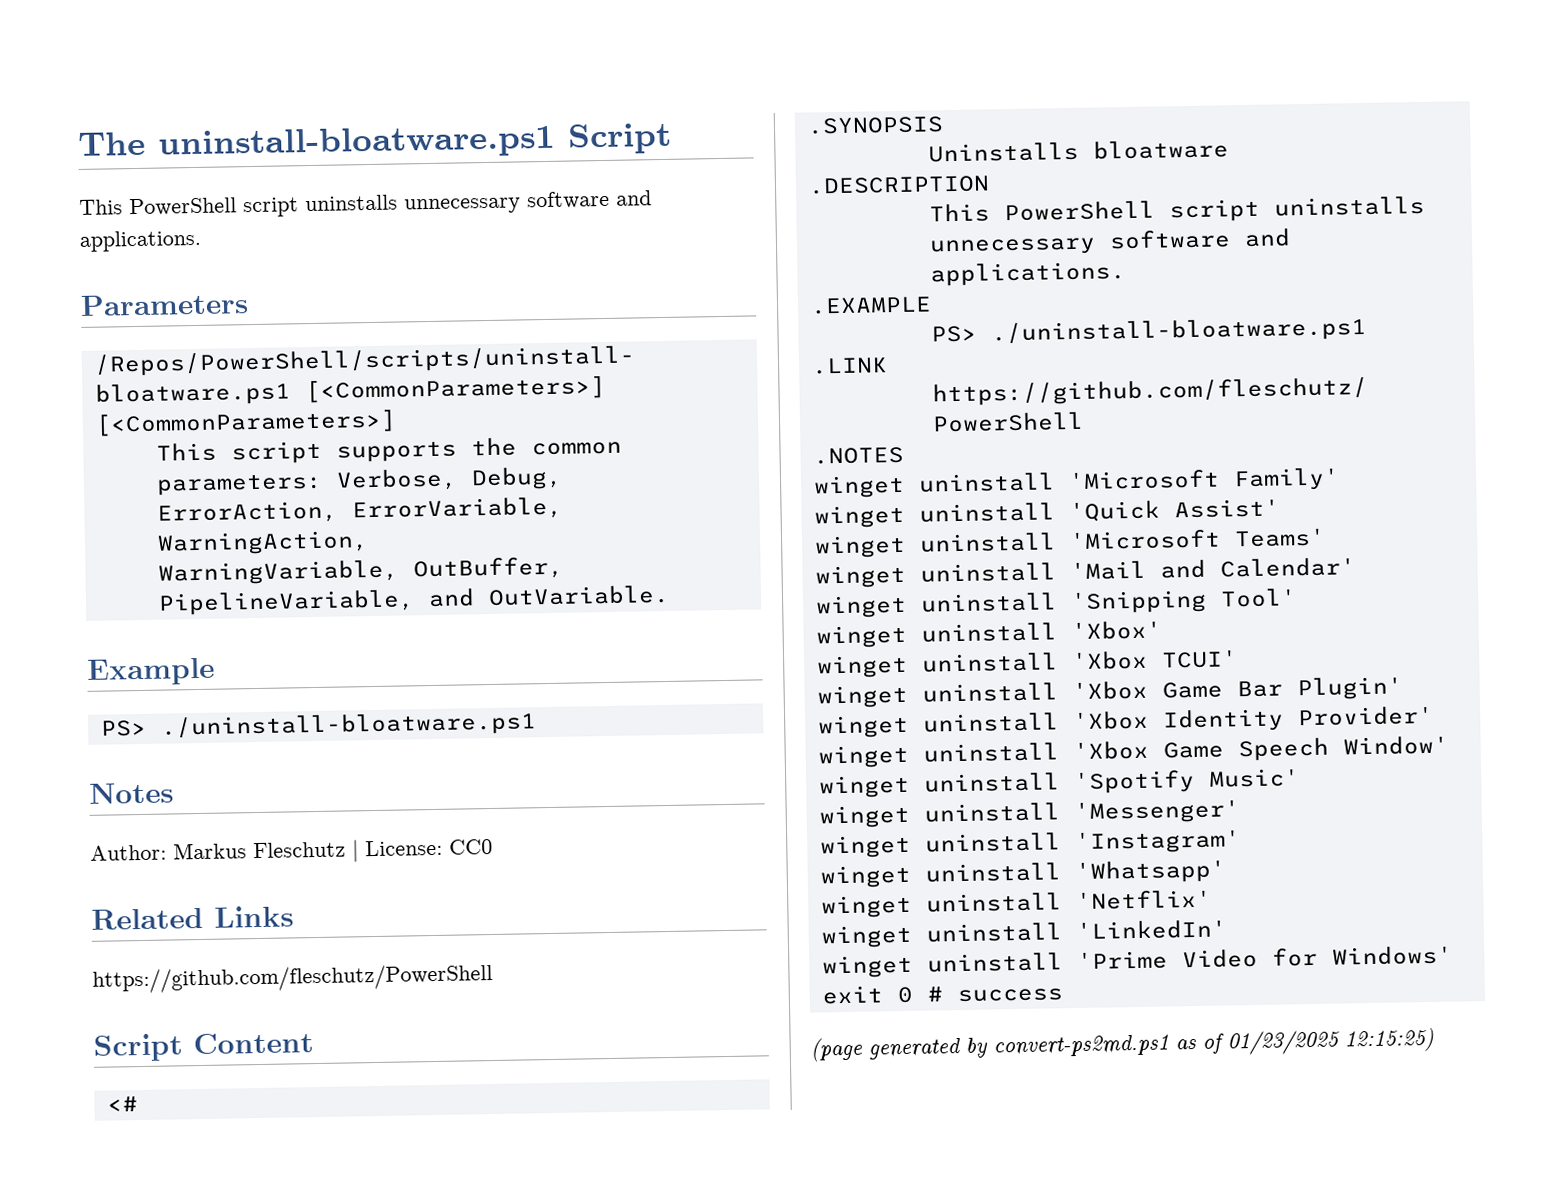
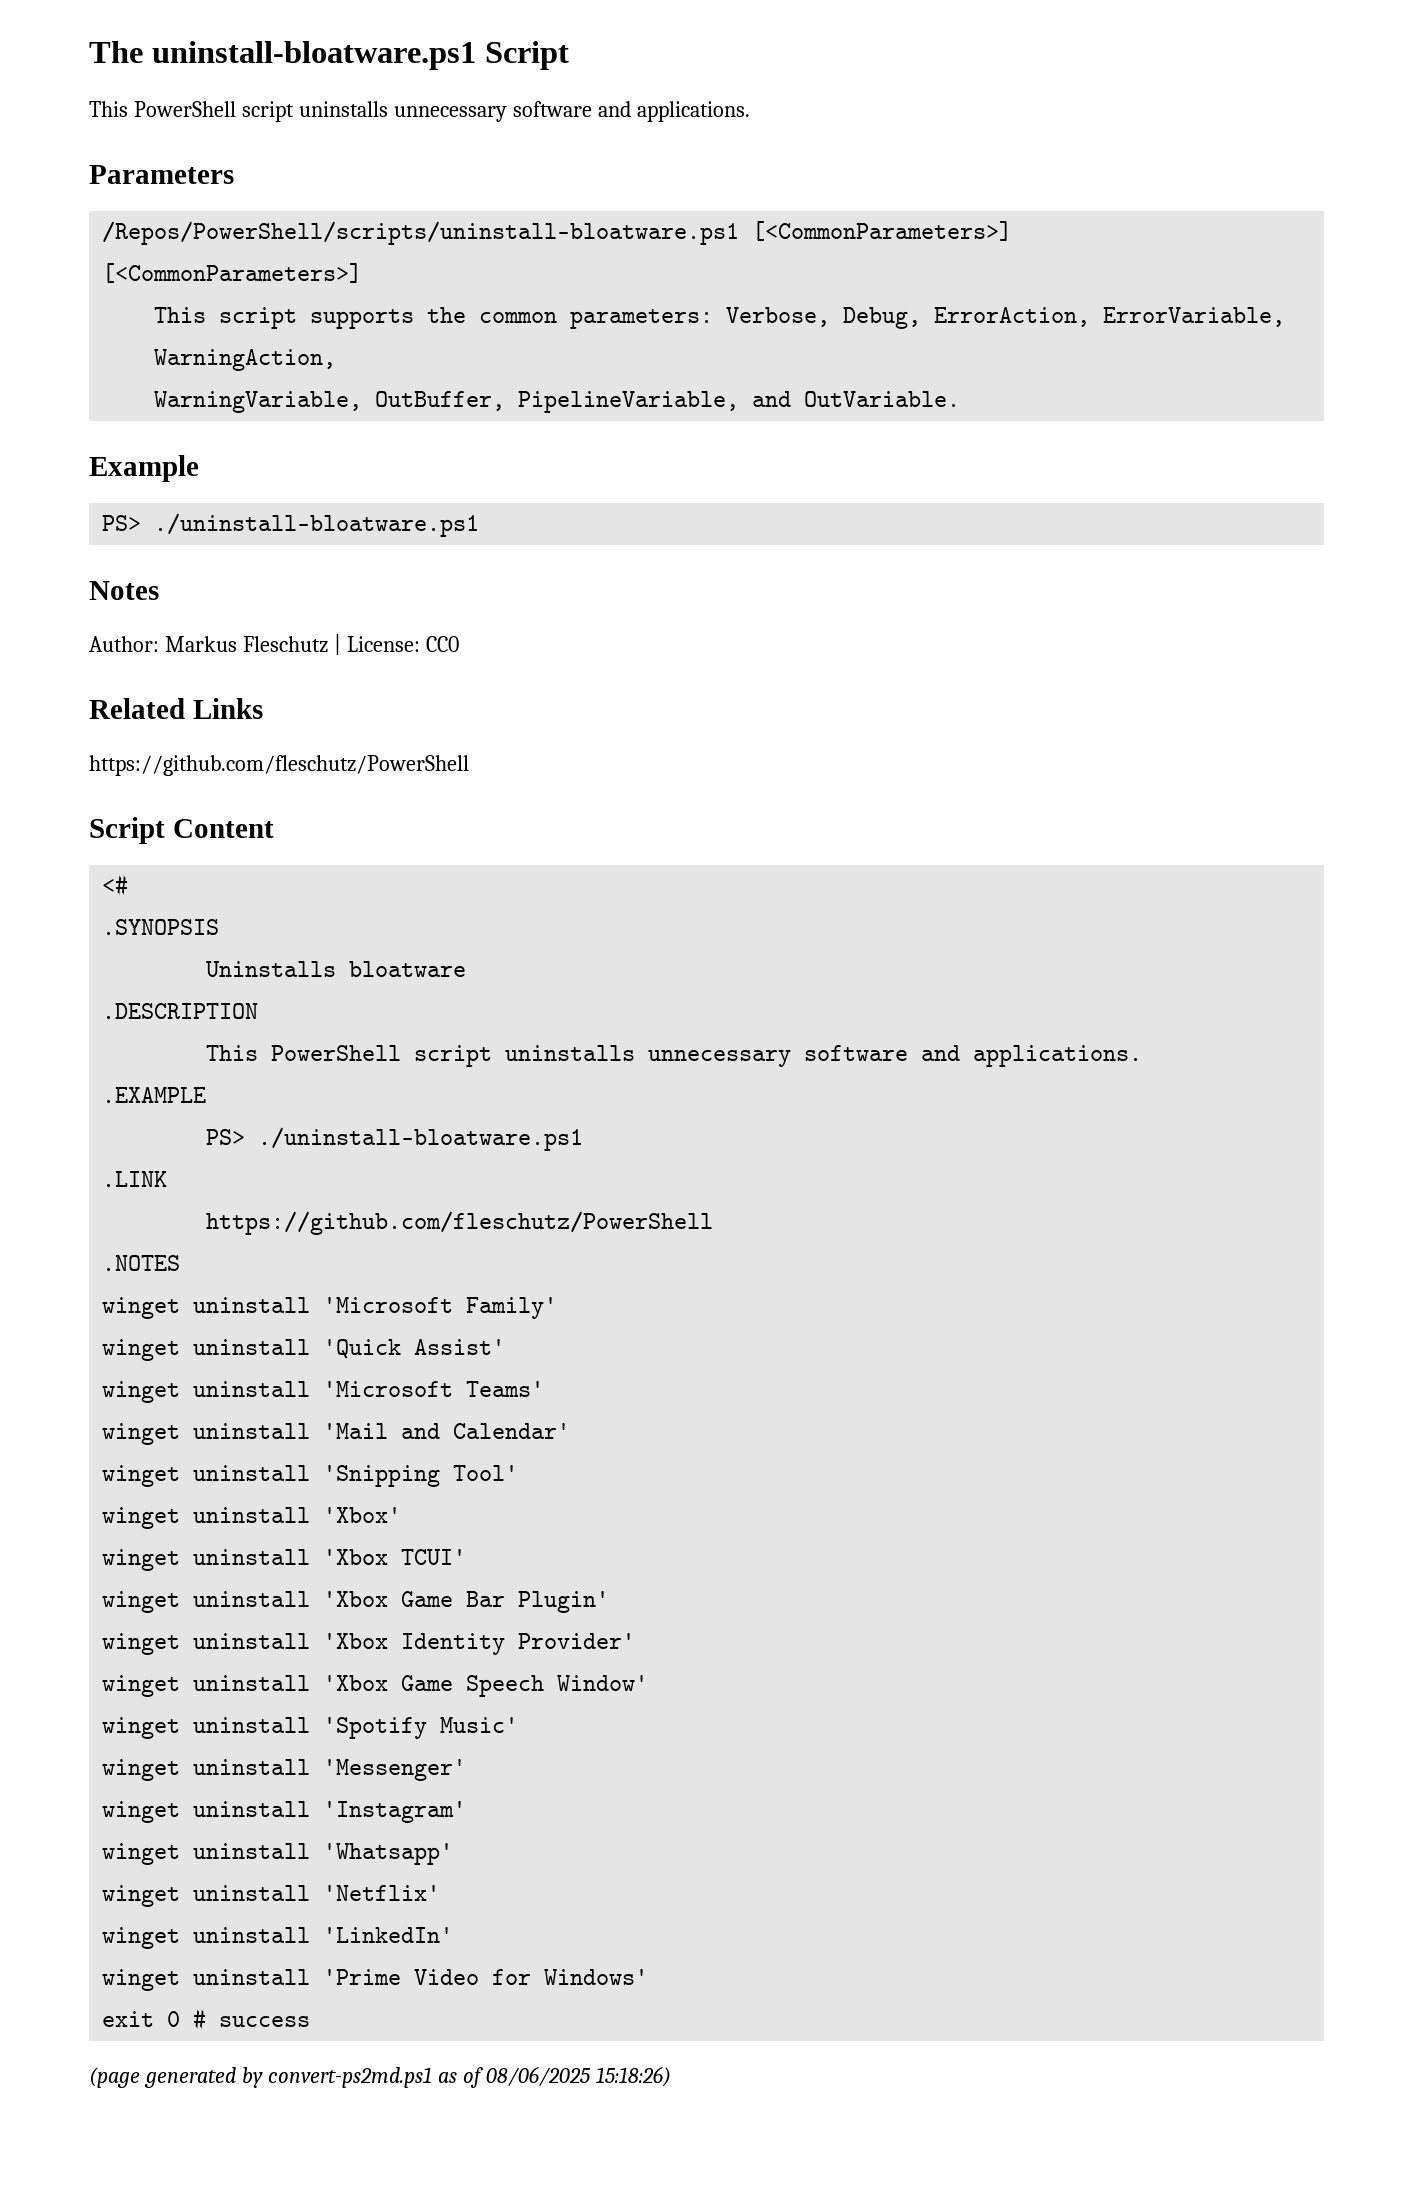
[1227,1027,1434,1056] 01/23/2025 12:15:25) -> [485,2066,671,2087] 08/06/2025 15:18:26)

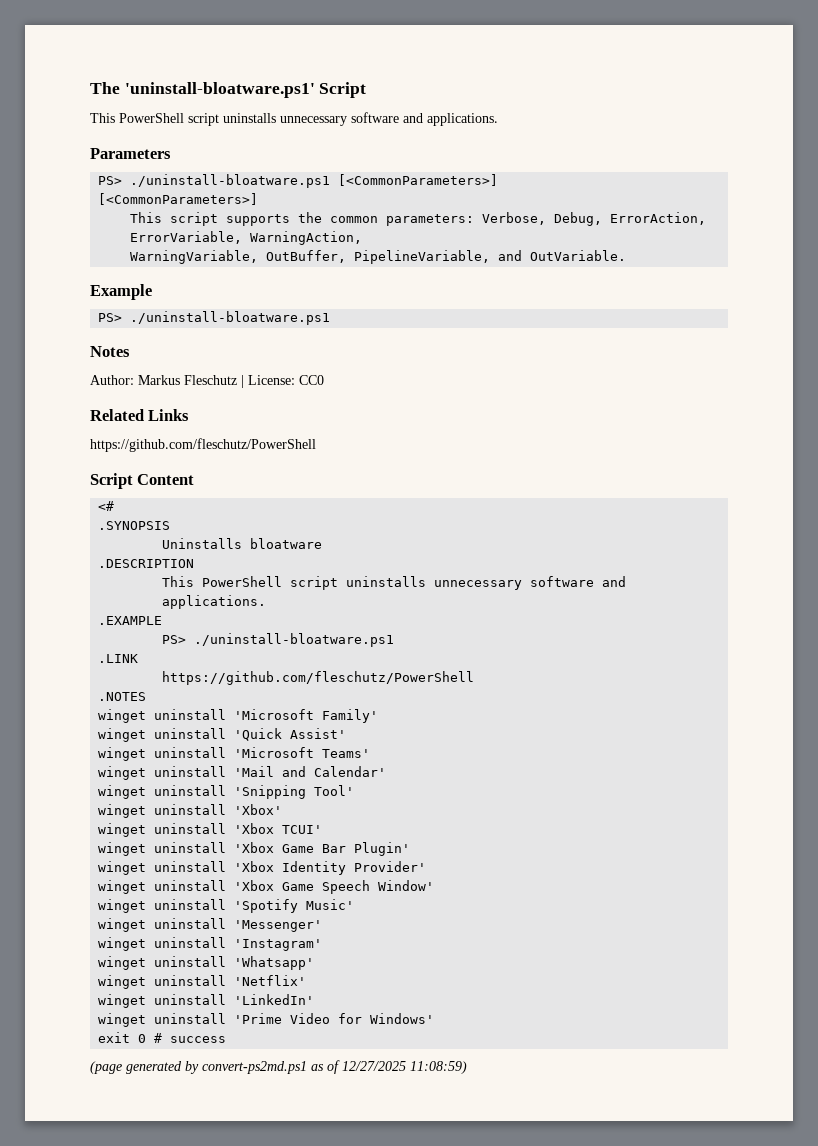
[151,41,476,70] uninstall-bloatware.ps1 -> [124,82,315,98] 'uninstall-bloatware.ps1'
[102,221,740,245] /Repos/PowerShell/scripts/uninstall-bloatware.ps1 -> [98,174,331,188] PS> ./uninstall-bloatware.ps1
[485,2066,671,2087] 08/06/2025 15:18:26) -> [342,1061,467,1074] 12/27/2025 11:08:59)

